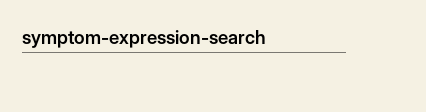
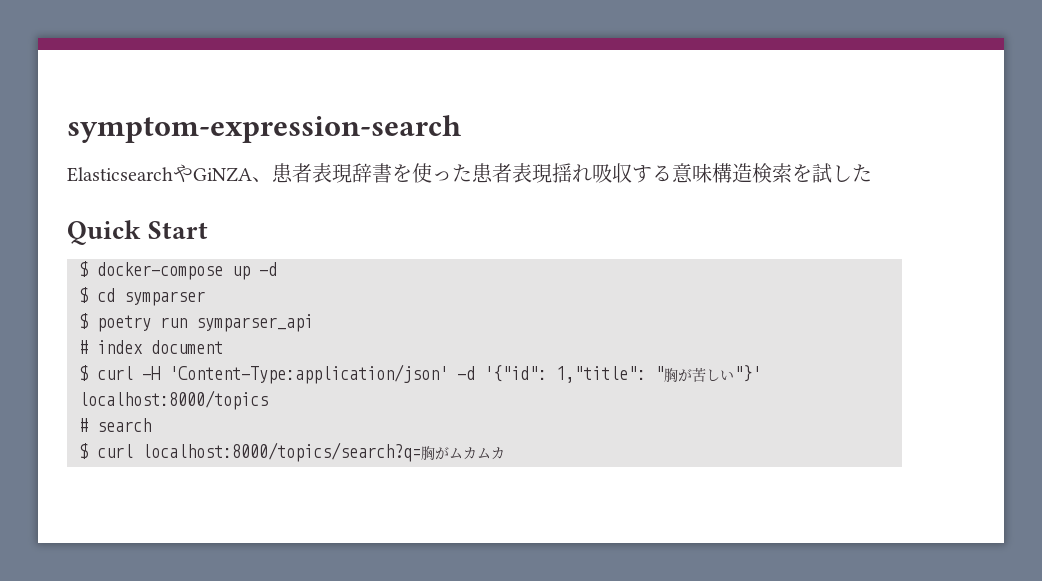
(266, 39) none -> [67,163,872,183] [67,220,209,245] [79,261,277,280] [79,287,205,306] [79,313,313,332] [79,340,223,354] [79,364,761,384] [79,390,268,410] [79,418,151,432] [79,442,505,462] // ElasticsearchやGiNZA、患者表現辞書を使った患者表現揺れ吸収する意味構造検索を試した // Quick Start // $ docker-compose up -d // $ cd symparser // $ poetry run symparser_api // # index document // $ curl -H 'Content-Type:application/json' -d '{"id": 1,"title": "胸が苦しい"}' localhost:8000/topics // # search // $ curl localhost:8000/topics/search?q=胸がムカムカ

